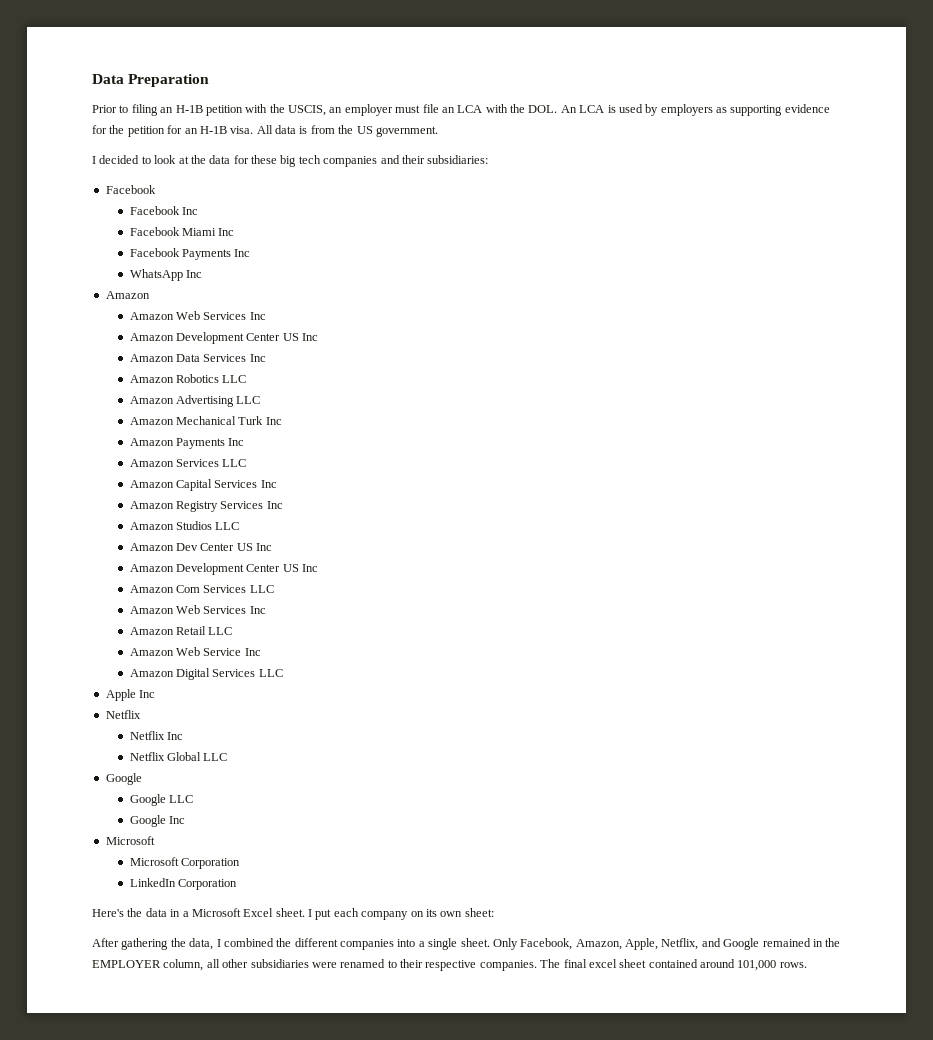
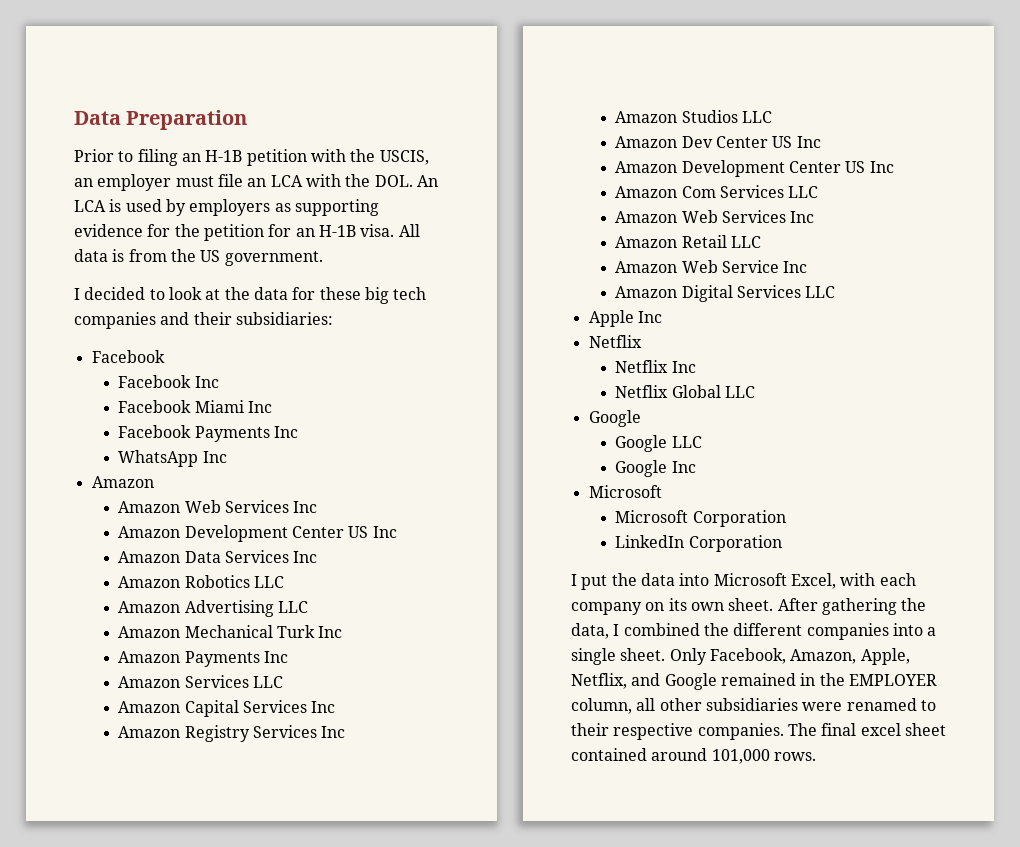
[92,908,332,920] Here's the data in a Microsoft Excel sheet. I put -> [571,573,876,590] I put the data into Microsoft Excel, with
[464,908,494,917] sheet: // -> [728,598,774,611] sheet.

